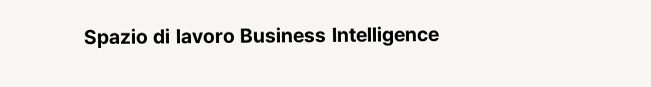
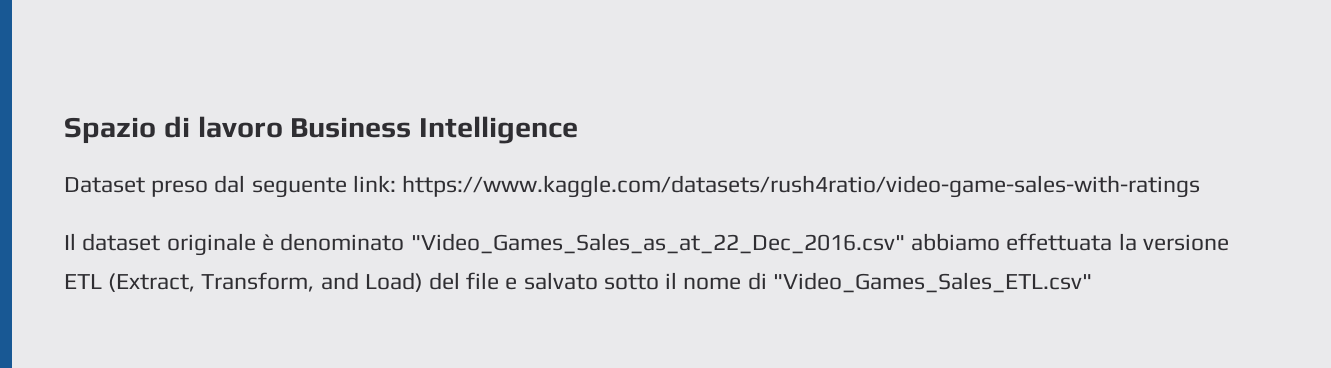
(440, 36) none -> [64,175,1201,198] [64,233,1229,256] [64,272,1092,293] // Dataset preso dal seguente link: https://www.kaggle.com/datasets/rush4ratio/video-game-sales-with-ratings // Il dataset originale è denominato "Video_Games_Sales_as_at_22_Dec_2016.csv" abbiamo effettuata la versione ETL (Extract, Transform, and Load) del file e salvato sotto il nome di "Video_Games_Sales_ETL.csv"

